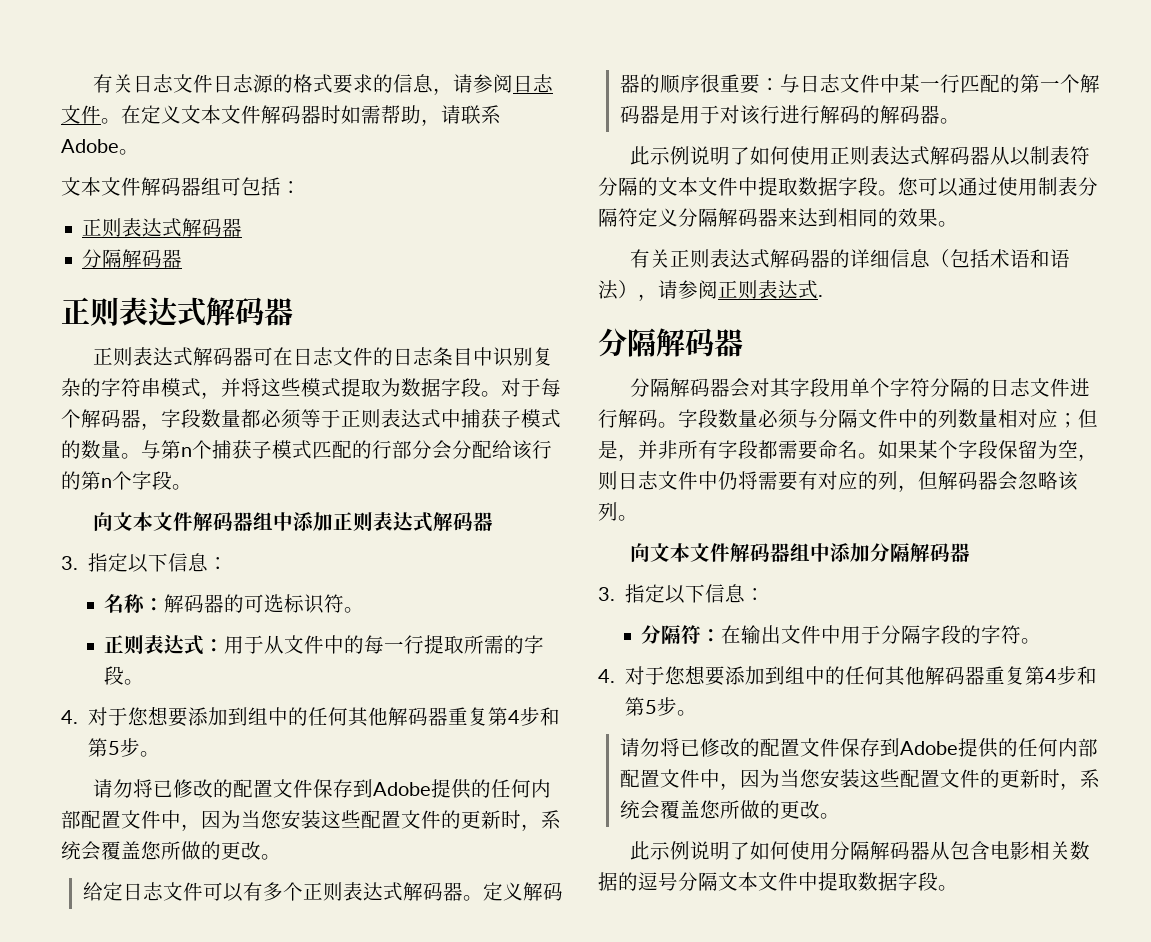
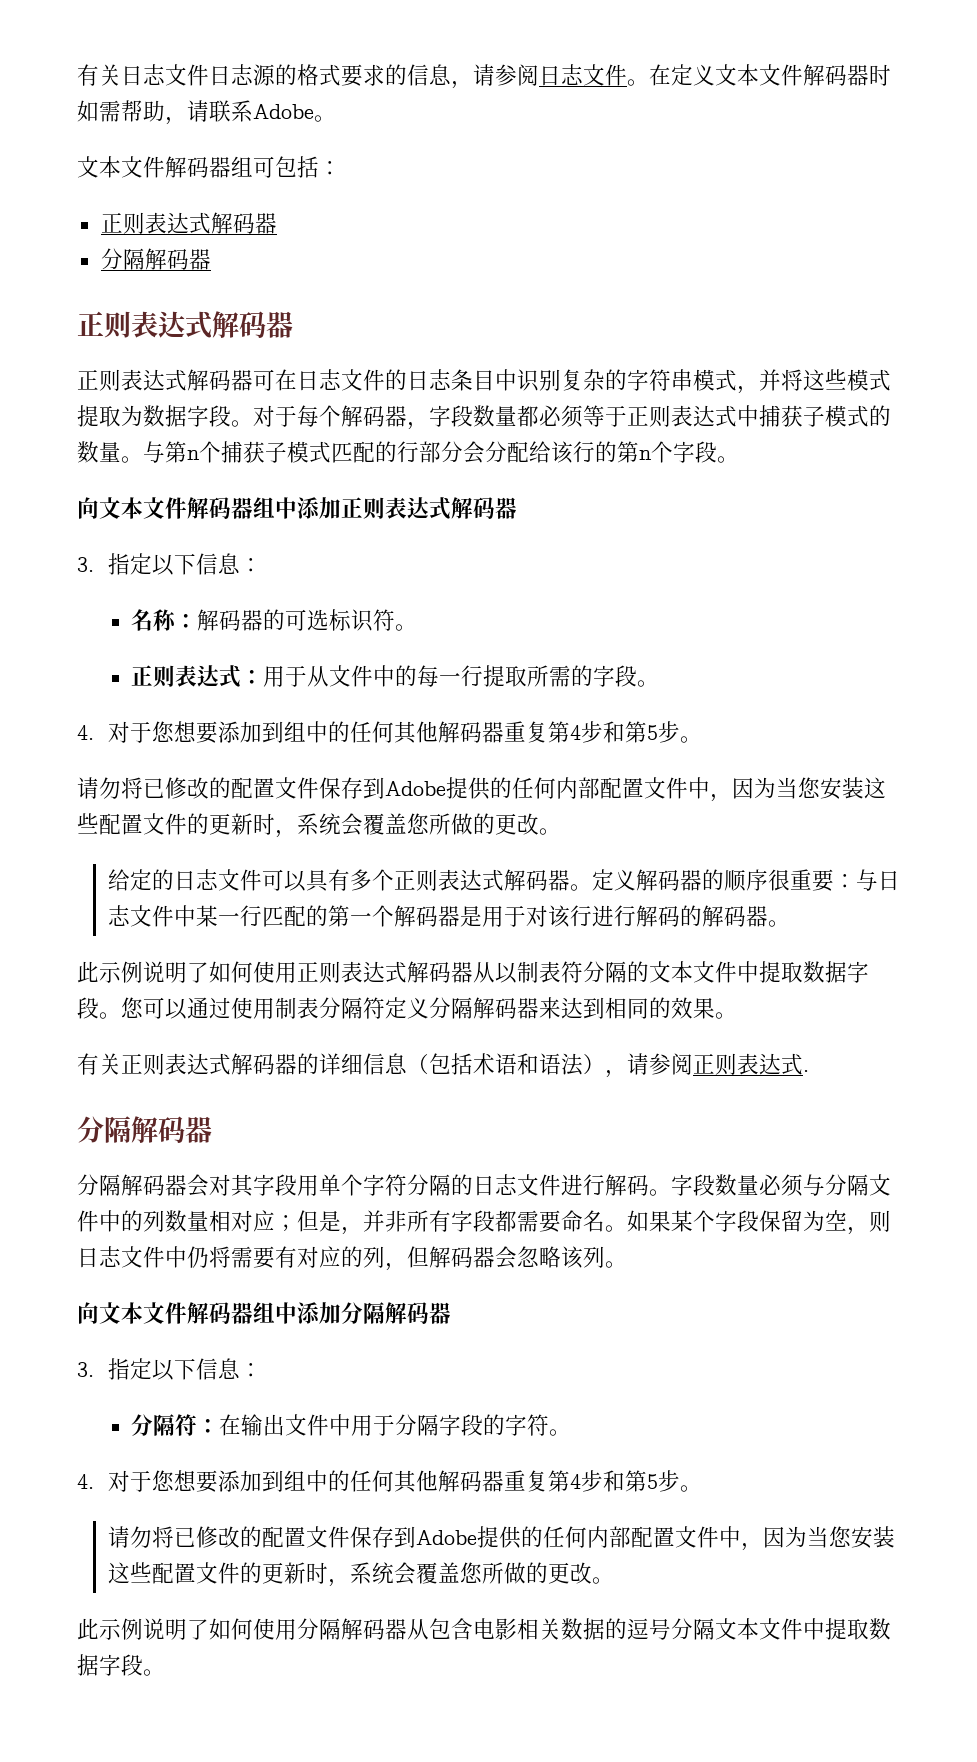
(123, 891) none -> [151,869,174,890] 的
(243, 892) none -> [305,870,329,892] 具

